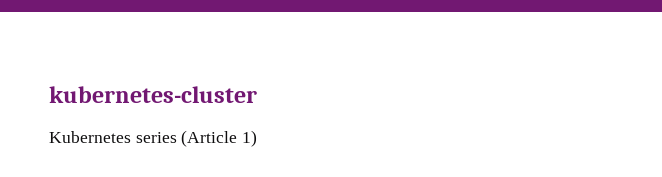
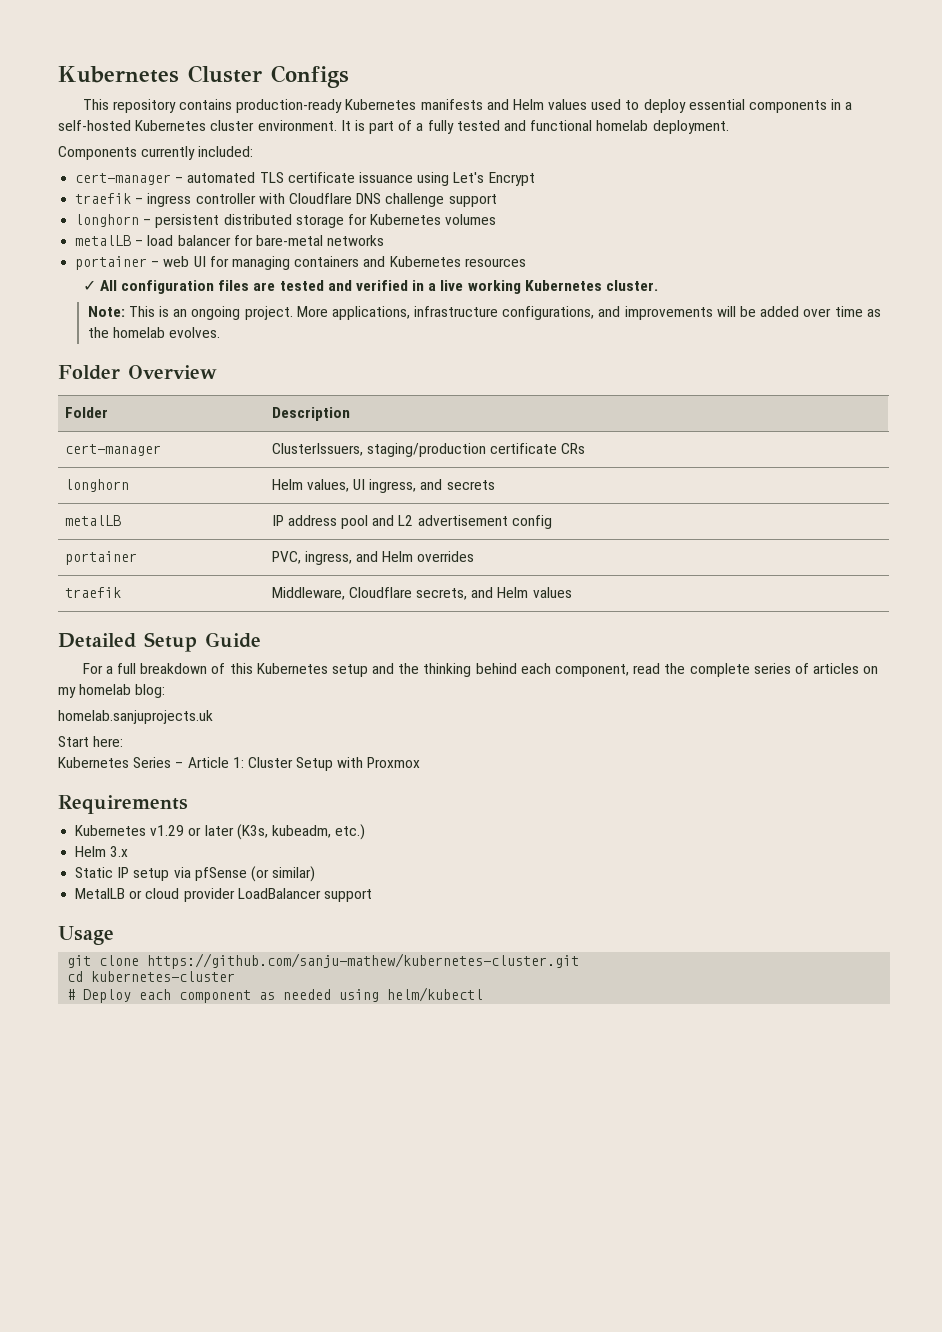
[49,86,257,103] [49,130,258,147] kubernetes-cluster // Kubernetes series (Article 1) -> [58,65,349,88] [82,99,853,113] [58,120,729,134] [58,146,254,160] [75,172,535,186] [75,193,497,207] [75,214,497,228] [75,235,385,246] [75,256,526,270] [82,280,658,294] [87,306,881,320] [87,327,220,338] [58,365,217,380] [64,407,108,418] [271,407,350,421] [64,444,161,456] [271,443,586,457] [64,479,129,492] [271,479,495,493] [64,515,121,526] [271,515,552,529] [64,551,137,565] [271,551,475,565] [64,587,121,598] [271,587,572,600] [58,632,261,652] [82,663,879,677] [58,684,166,698] [58,710,213,724] [58,736,124,747] [58,757,421,771] [58,795,188,814] [75,824,366,840] [75,846,129,857] [75,866,316,882] [75,888,372,902] [58,926,114,945] [67,953,580,969] [67,971,236,982] [67,987,484,1003] Kubernetes Cluster Configs // This repository contains production-ready Kubernetes manifests and Helm values used to deploy essential components in a self-hosted Kubernetes cluster environment. It is part of a fully tested and functional homelab deployment. // Components currently included: // cert-manager – automated TLS certificate issuance using Let's Encrypt // traefik – ingress controller with Cloudflare DNS challenge support // longhorn – persistent distributed storage for Kubernetes volumes // metalLB – load balancer for bare-metal networks // portainer – web UI for managing containers and Kubernetes resources // ✓ All configuration files are tested and verified in a live working Kubernetes cluster. // Note: This is an ongoing project. More applications, infrastructure configurations, and improvements will be added over time as the homelab evolves. // Folder Overview // Folder | Description // cert-manager | ClusterIssuers, staging/production certificate CRs // longhorn | Helm values, UI ingress, and secrets // metalLB | IP address pool and L2 advertisement config // portainer | PVC, ingress, and Helm overrides // traefik | Middleware, Cloudflare secrets, and Helm values // Detailed Setup Guide // For a full breakdown of this Kubernetes setup and the thinking behind each component, read the complete series of articles on my homelab blog: // homelab.sanjuprojects.uk // Start here: // Kubernetes Series – Article 1: Cluster Setup with Proxmox // Requirements // Kubernetes v1.29 or later (K3s, kubeadm, etc.) // Helm 3.x // Static IP setup via pfSense (or similar) // MetalLB or cloud provider LoadBalancer support // Usage // git clone https://github.com/sanju-mathew/kubernetes-cluster.git // cd kubernetes-cluster // # Deploy each component as needed using helm/kubectl

